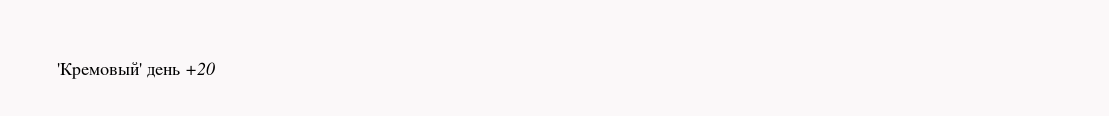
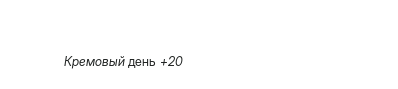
[57,62,142,79] 'Кремовый' -> [64,56,125,69] Кремовый

